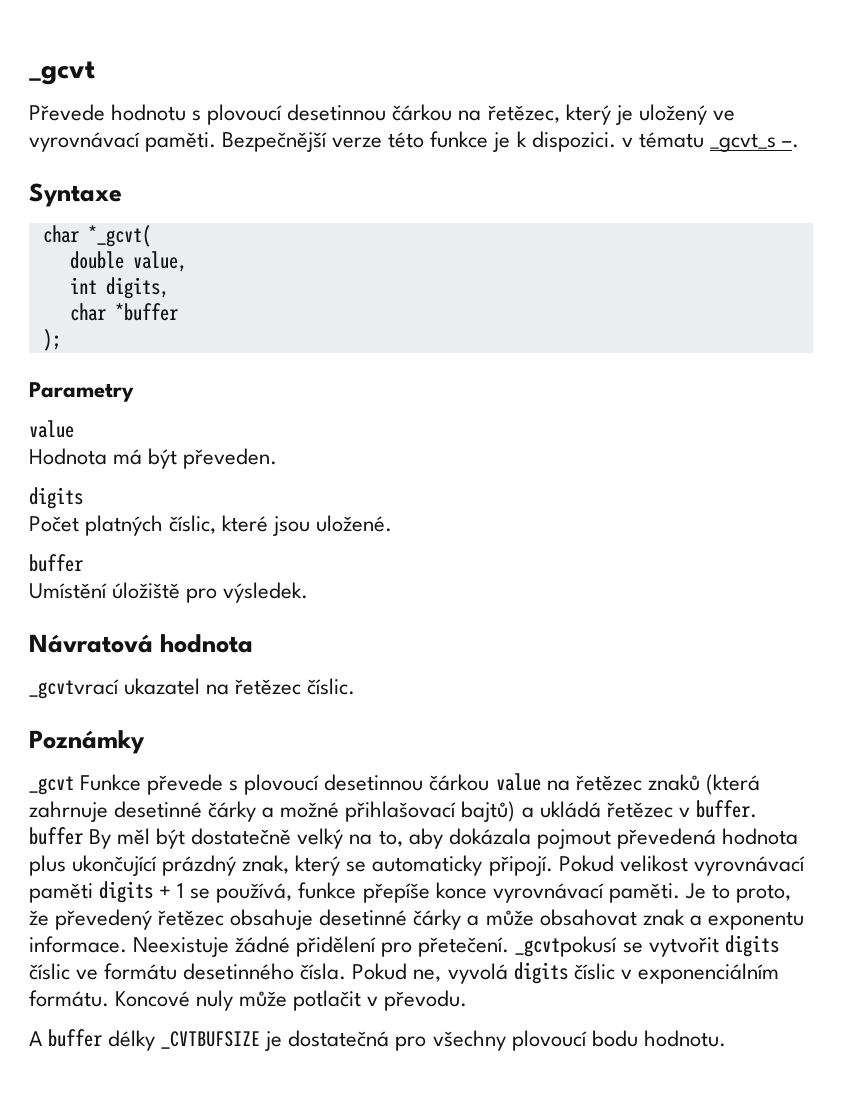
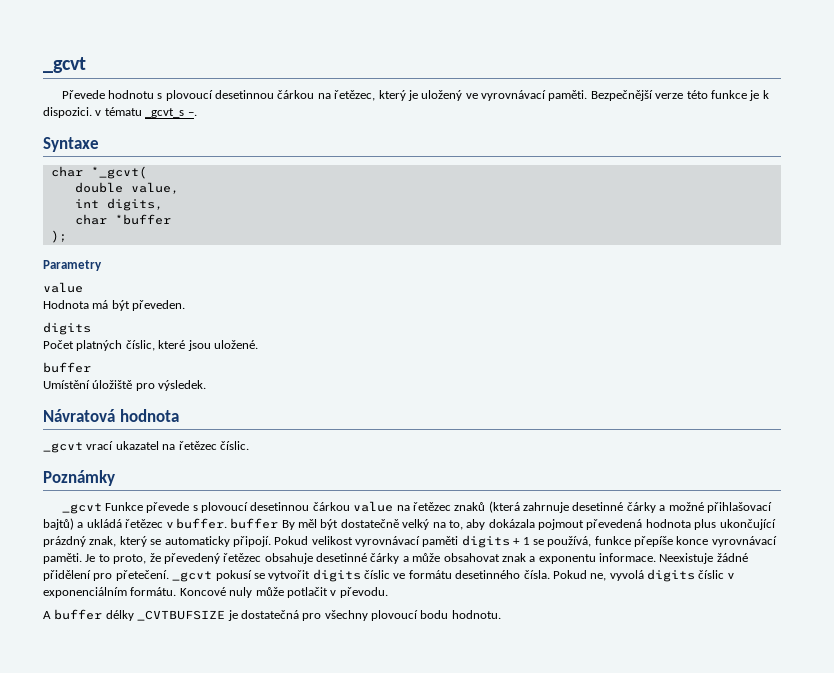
[29,679,119,699] _gcvtvrací -> [43,441,114,453] _gcvt vrací
[515,936,618,957] _gcvtpokusí -> [172,570,252,582] _gcvt pokusí

